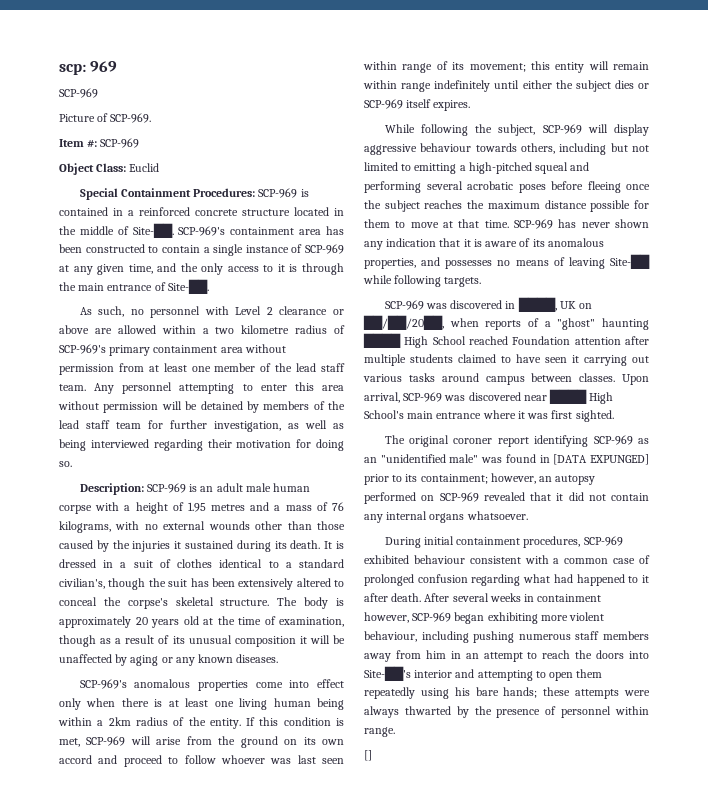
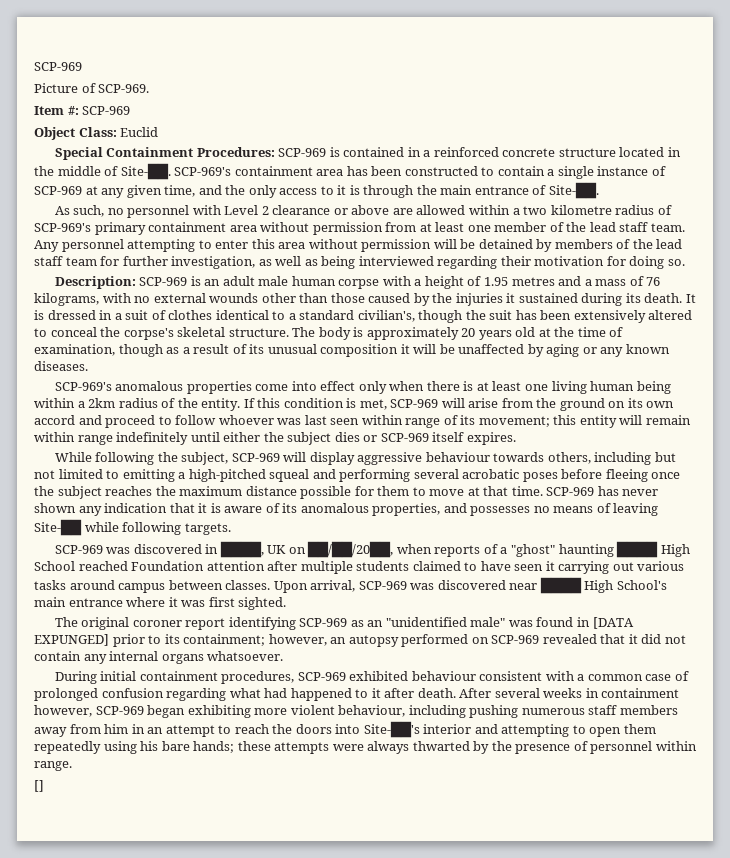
[59,61,118,75] scp: 969 // -> (34, 66) none

